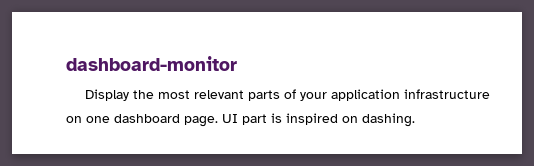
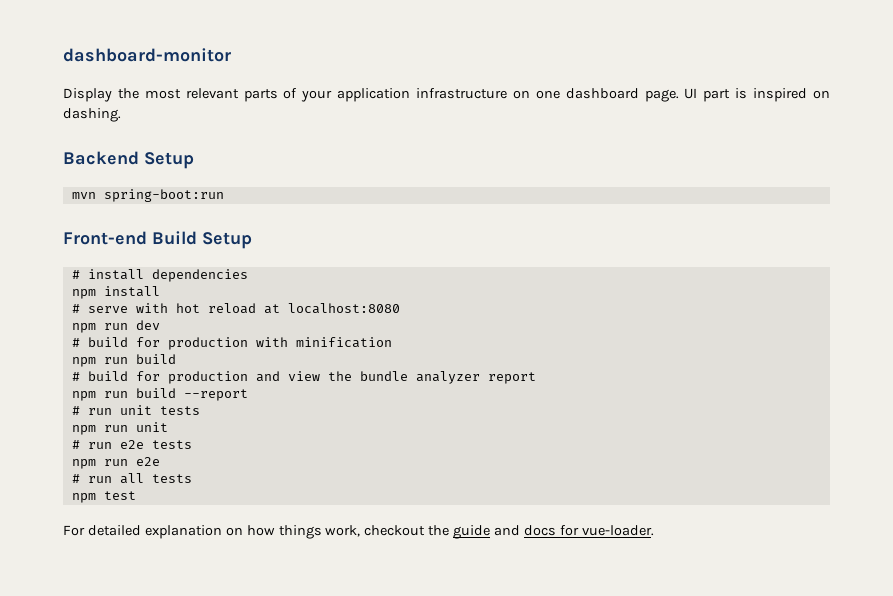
(415, 120) none -> [63,151,194,169] [71,189,224,202] [63,231,252,249] [71,269,248,282] [71,286,160,299] [71,303,400,314] [71,320,160,333] [71,337,392,350] [71,354,176,367] [71,371,536,384] [71,388,248,401] [71,405,200,415] [71,422,168,435] [71,440,192,449] [71,457,160,469] [71,473,192,484] [71,491,136,503] [63,525,654,539] // Backend Setup // mvn spring-boot:run // Front-end Build Setup // # install dependencies // npm install // # serve with hot reload at localhost:8080 // npm run dev // # build for production with minification // npm run build // # build for production and view the bundle analyzer report // npm run build --report // # run unit tests // npm run unit // # run e2e tests // npm run e2e // # run all tests // npm test // For detailed explanation on how things work, checkout the guide and docs for vue-loader.

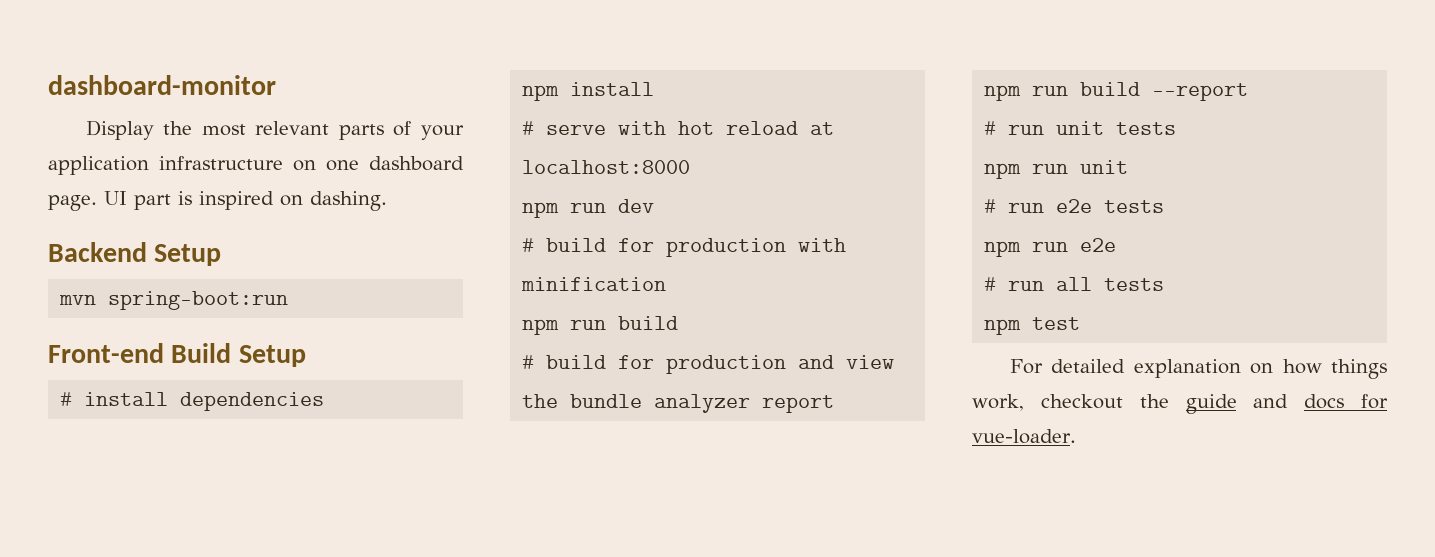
[287,303,400,314] localhost:8080 -> [522,160,691,174] localhost:8000

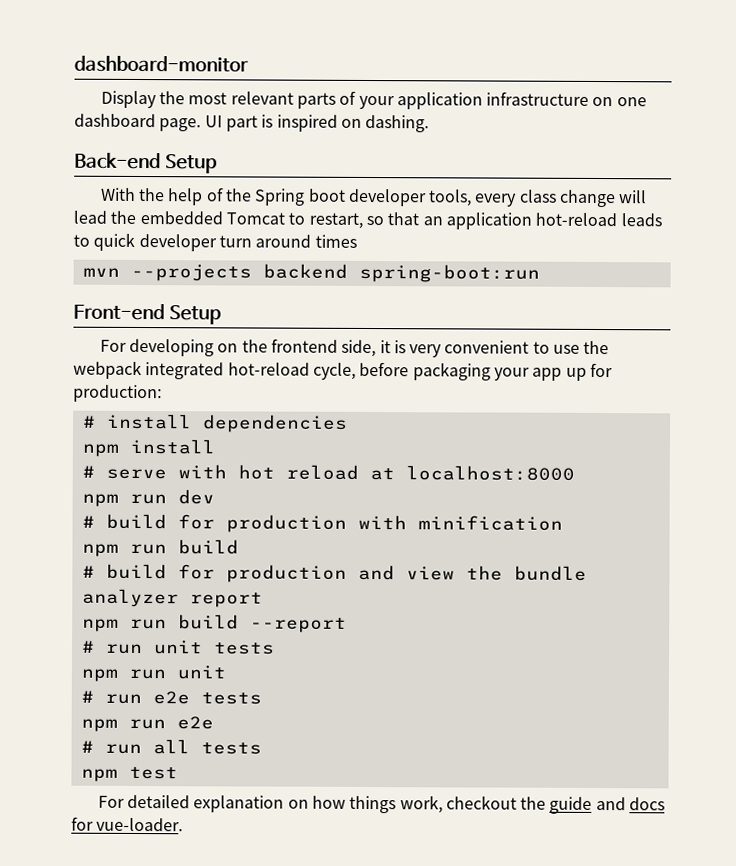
[48,242,222,266] Backend Setup -> [74,152,218,174] [100,187,648,208] [73,210,662,230] [73,232,357,252] Back-end Setup // With the help of the Spring boot developer tools, every class change will lead the embedded Tomcat to restart, so that an application hot-reload leads to quick developer turn around times
(97, 300) none -> [130,263,348,282] --projects backend
[171,343,306,367] Build Setup -> [169,305,222,325] [99,338,610,358] [73,360,613,381] [73,384,162,403] Setup // For developing on the frontend side, it is very convenient to use the webpack integrated hot-reload cycle, before packaging your app up for production:

